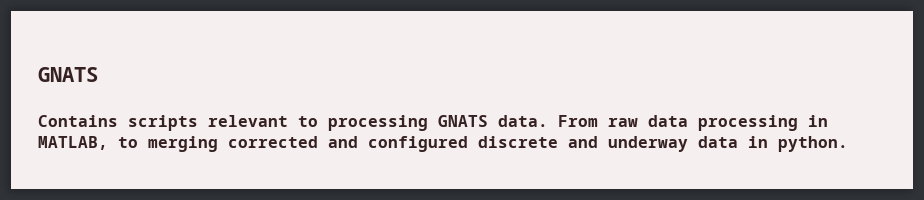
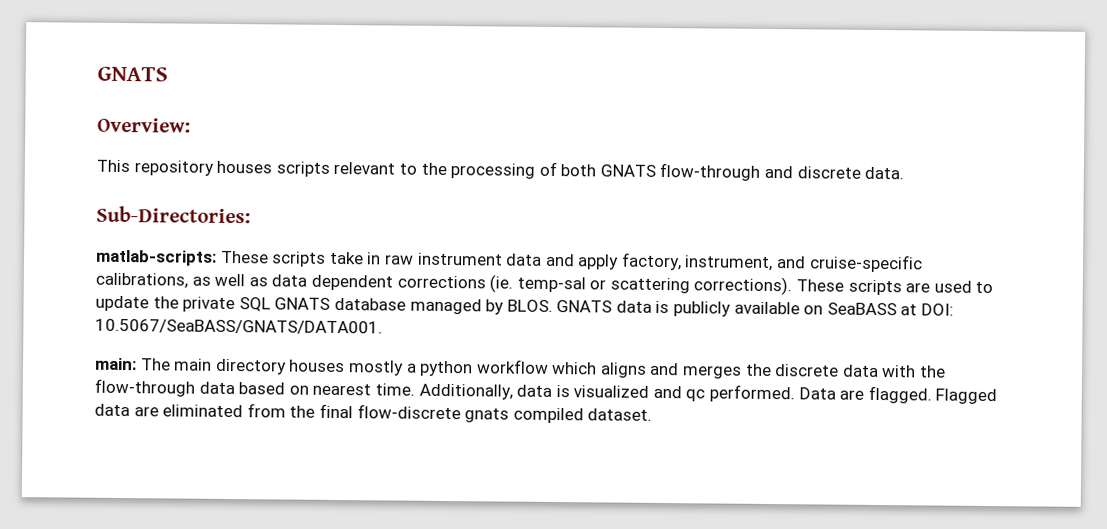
[38,115,828,131] [38,136,848,152] Contains scripts relevant to processing GNATS data. From raw data processing in MATLAB, to merging corrected and configured discrete and underway data in python. -> [97,117,191,133] [96,159,905,181] [96,205,251,224] [95,249,923,273] [95,272,994,296] [95,295,955,317] [95,318,383,335] [95,357,947,379] [94,378,998,405] [94,403,653,424] Overview: // This repository houses scripts relevant to the processing of both GNATS flow-through and discrete data. // Sub-Directories: // matlab-scripts: These scripts take in raw instrument data and apply factory, instrument, and cruise-specific calibrations, as well as data dependent corrections (ie. temp-sal or scattering corrections). These scripts are used to update the private SQL GNATS database managed by BLOS. GNATS data is publicly available on SeaBASS at DOI: 10.5067/SeaBASS/GNATS/DATA001. // main: The main directory houses mostly a python workflow which aligns and merges the discrete data with the flow-through data based on nearest time. Additionally, data is visualized and qc performed. Data are flagged. Flagged data are eliminated from the final flow-discrete gnats compiled dataset.

